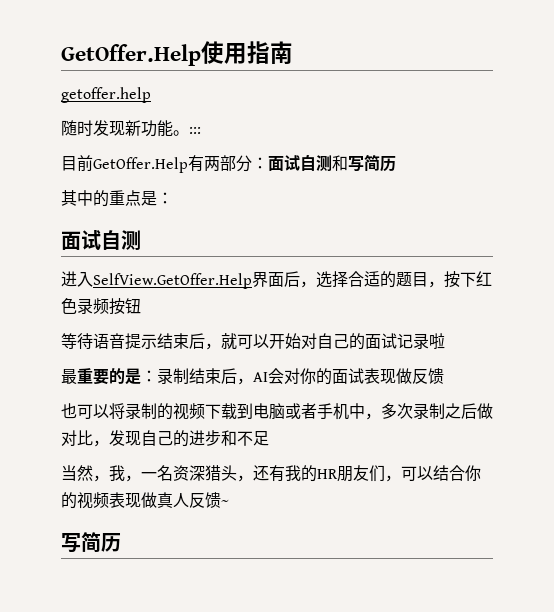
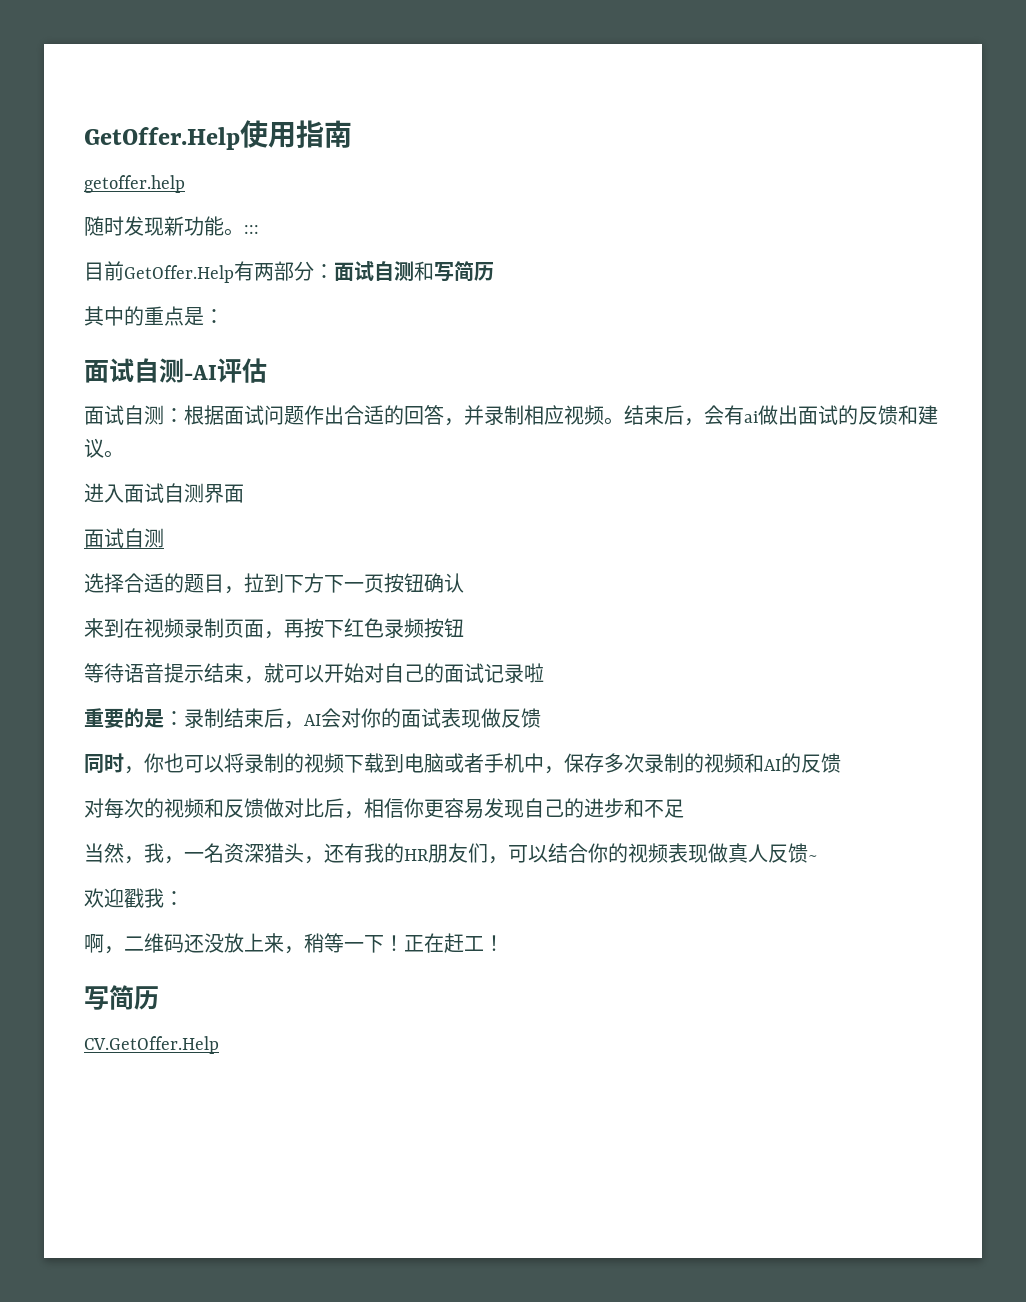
(141, 240) none -> [184,358,267,383] [84,405,938,426] [84,438,124,458] -AI评估 // 面试自测：根据面试问题作出合适的回答，并录制相应视频。结束后，会有ai做出面试的反馈和建议。
[93,273,252,289] SelfView.GetOffer.Help -> [124,483,204,503] 面试自测
[284,271,316,288] 后， -> [84,528,164,548] // 面试自测 //
(444, 284) none -> [244,573,464,593] [84,618,304,639] 拉到下方下一页按钮确认 // 来到在视频录制页面，再
[189,333,205,349] 后 -> (244, 673) none
[61,369,77,384] 最 -> (544, 673) none
(444, 376) none -> [84,753,164,774] 同时，你
(381, 416) none -> [564,753,604,773] 保存
[445,403,493,419] [61,430,109,447] 之后做对比， -> [684,753,841,773] [84,798,484,819] 的视频和AI的反馈 // 对每次的视频和反馈做对比后，相信你更容易
[61,532,121,553] // 写简历 -> [84,888,184,908] [84,933,504,954] [84,985,159,1010] [84,1036,219,1054] // 欢迎戳我： // 啊，二维码还没放上来，稍等一下！正在赶工！ // 写简历 // CV.GetOffer.Help

